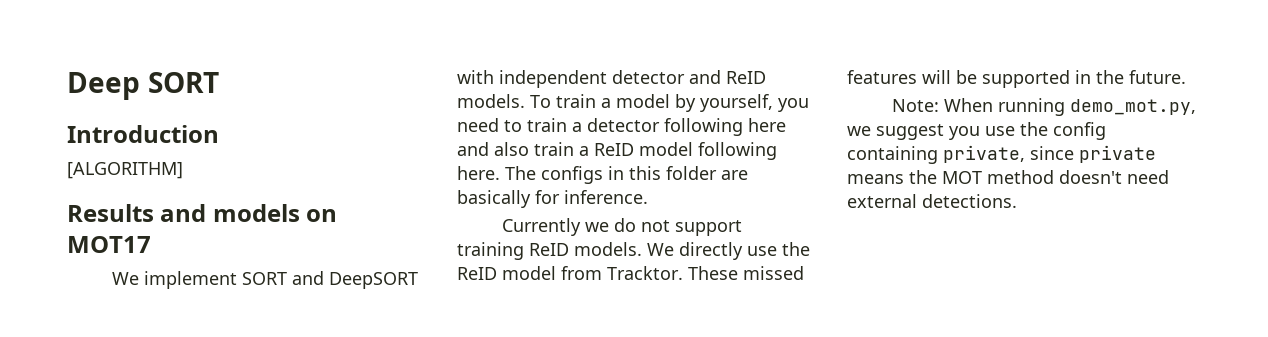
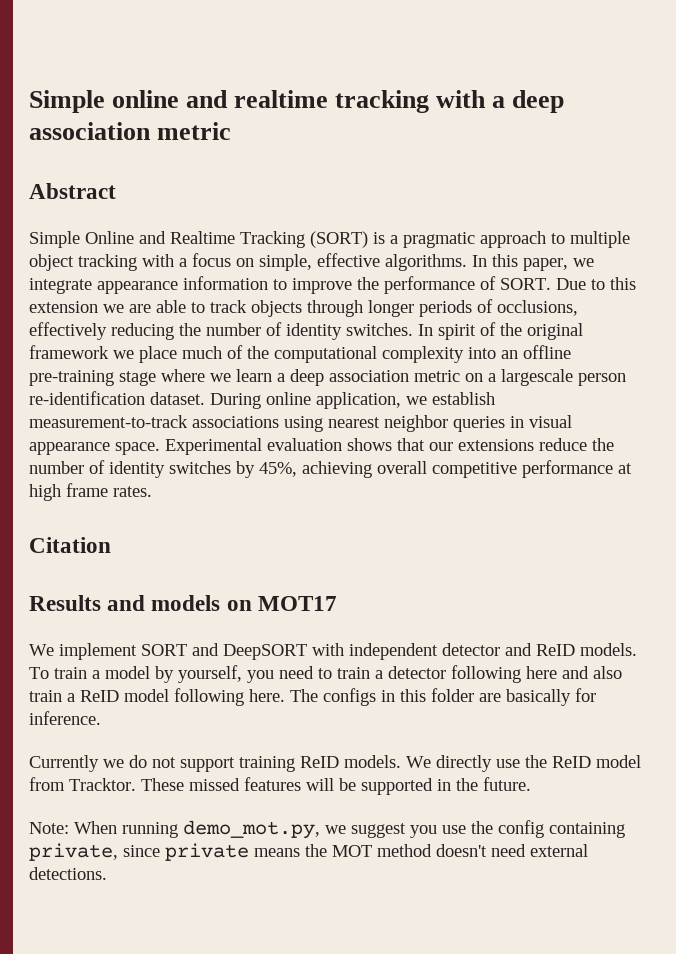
[67,72,219,100] [67,125,219,143] [67,162,183,179] Deep SORT // Introduction // [ALGORITHM] -> [29,90,565,113] [29,122,232,140] [29,183,116,199] [29,231,630,248] [29,253,594,271] [29,276,636,294] [29,299,578,317] [29,322,583,340] [29,345,571,363] [29,369,626,386] [29,391,495,409] [29,415,572,432] [29,438,614,455] [29,460,632,478] [29,483,152,501] [29,537,111,553] Simple online and realtime tracking with a deep association metric // Abstract // Simple Online and Realtime Tracking (SORT) is a pragmatic approach to multiple object tracking with a focus on simple, effective algorithms. In this paper, we integrate appearance information to improve the performance of SORT. Due to this extension we are able to track objects through longer periods of occlusions, effectively reducing the number of identity switches. In spirit of the original framework we place much of the computational complexity into an offline pre-training stage where we learn a deep association metric on a largescale person re-identification dataset. During online application, we establish measurement-to-track associations using nearest neighbor queries in visual appearance space. Experimental evaluation shows that our extensions reduce the number of identity switches by 45%, achieving overall competitive performance at high frame rates. // Citation

